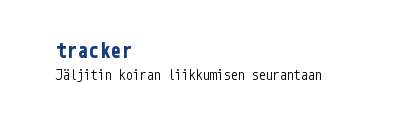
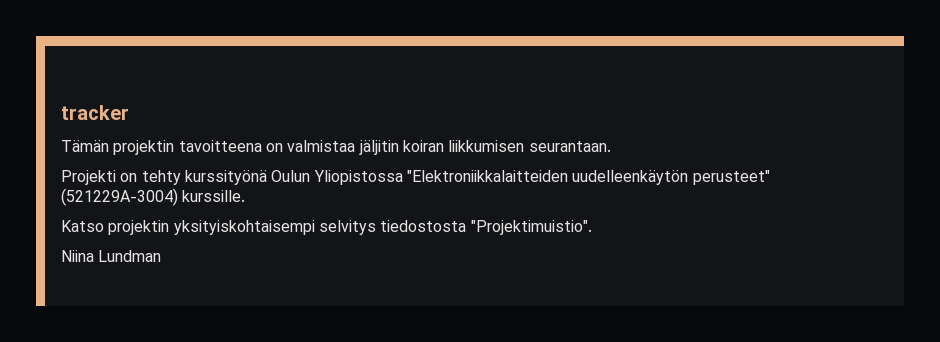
[55,69,321,82] Jäljitin koiran liikkumisen seurantaan -> [61,140,611,155] [61,170,770,185] [61,188,246,206] [61,220,592,235] [61,250,162,262] Tämän projektin tavoitteena on valmistaa jäljitin koiran liikkumisen seurantaan. // Projekti on tehty kurssityönä Oulun Yliopistossa "Elektroniikkalaitteiden uudelleenkäytön perusteet" (521229A-3004) kurssille. // Katso projektin yksityiskohtaisempi selvitys tiedostosta "Projektimuistio". // Niina Lundman

